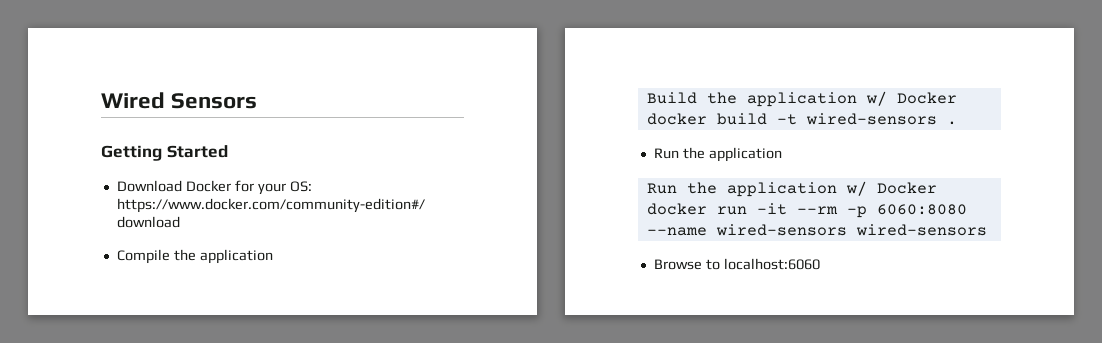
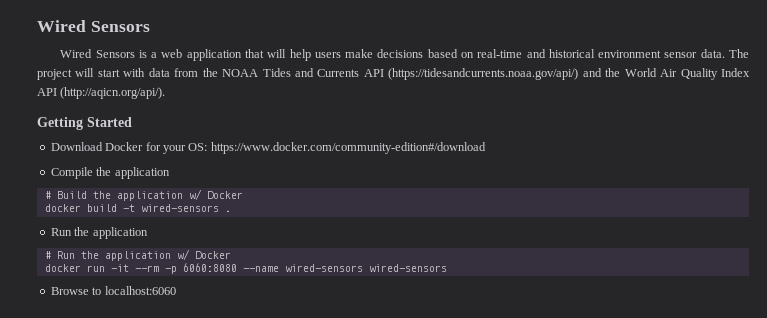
[101,92,258,109] Wired Sensors -> [37,20,150,32] [60,49,750,61] [37,68,751,80] [37,87,166,99] Wired Sensors // Wired Sensors is a web application that will help users make decisions based on real-time and historical environment sensor data. The project will start with data from the NOAA Tides and Currents API (https://tidesandcurrents.noaa.gov/api/) and the World Air Quality Index API (http://aqicn.org/api/).
(273, 256) none -> [44,191,51,199] #
(782, 154) none -> [44,251,51,259] #

